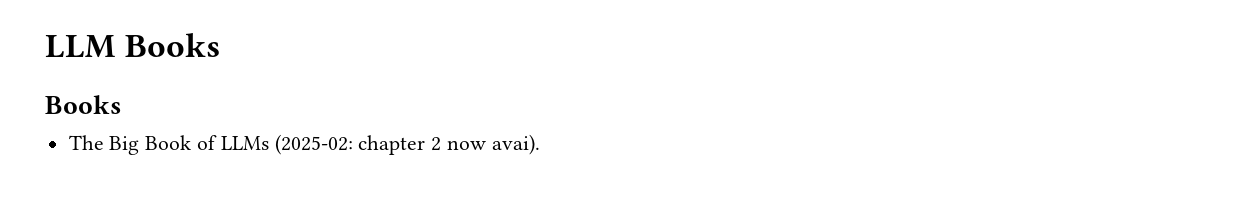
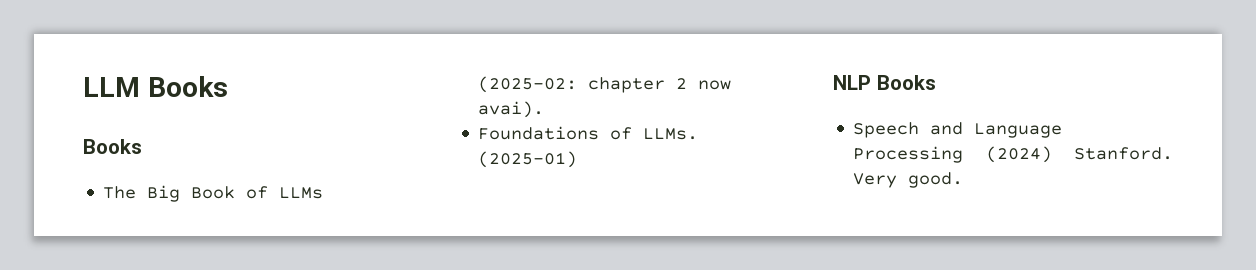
(540, 144) none -> [478,126,699,140] [478,151,578,168] [833,75,936,90] [853,122,1063,138] [853,146,1173,163] [853,172,964,188] // Foundations of LLMs. (2025-01) // NLP Books // Speech and Language Processing (2024) Stanford. Very good.

